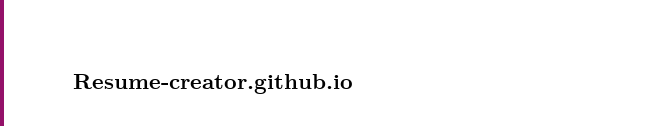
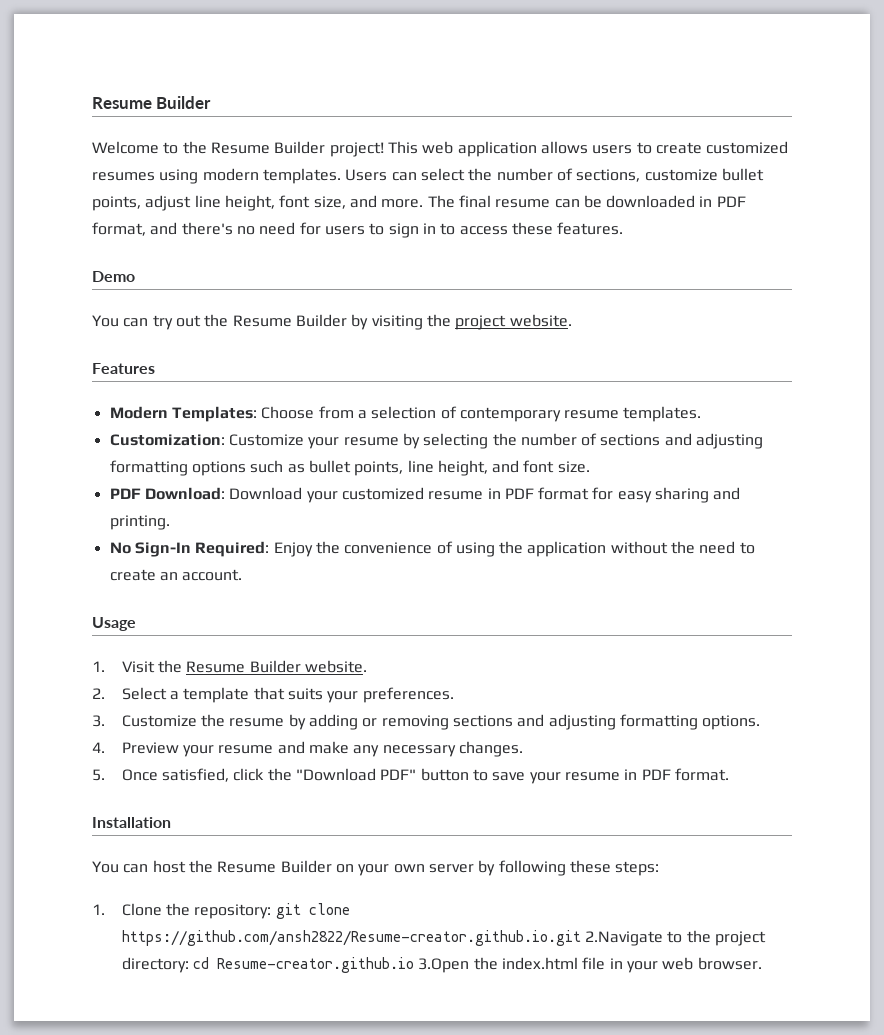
[73,74,353,94] Resume-creator.github.io -> [92,96,212,109] [92,141,789,157] [92,168,764,184] [92,195,746,211] [92,222,624,238] [92,271,135,282] [92,314,572,330] [92,363,155,374] [109,406,702,422] [109,433,764,449] [109,460,590,476] [109,487,741,503] [109,515,170,530] [109,541,755,557] [109,569,243,581] [92,617,136,631] [92,660,367,673] [92,687,454,703] [92,714,761,730] [92,741,523,757] [92,768,729,784] [92,817,171,828] [92,860,660,876] [92,903,350,919] [121,930,766,946] [121,957,762,973] Resume Builder // Welcome to the Resume Builder project! This web application allows users to create customized resumes using modern templates. Users can select the number of sections, customize bullet points, adjust line height, font size, and more. The final resume can be downloaded in PDF format, and there's no need for users to sign in to access these features. // Demo // You can try out the Resume Builder by visiting the project website. // Features // Modern Templates: Choose from a selection of contemporary resume templates. // Customization: Customize your resume by selecting the number of sections and adjusting formatting options such as bullet points, line height, and font size. // PDF Download: Download your customized resume in PDF format for easy sharing and printing. // No Sign-In Required: Enjoy the convenience of using the application without the need to create an account. // Usage // 1. Visit the Resume Builder website. // 2. Select a template that suits your preferences. // 3. Customize the resume by adding or removing sections and adjusting formatting options. // 4. Preview your resume and make any necessary changes. // 5. Once satisfied, click the "Download PDF" button to save your resume in PDF format. // Installation // You can host the Resume Builder on your own server by following these steps: // 1. Clone the repository: git clone https://github.com/ansh2822/Resume-creator.github.io.git 2.Navigate to the project directory: cd Resume-creator.github.io 3.Open the index.html file in your web browser.

